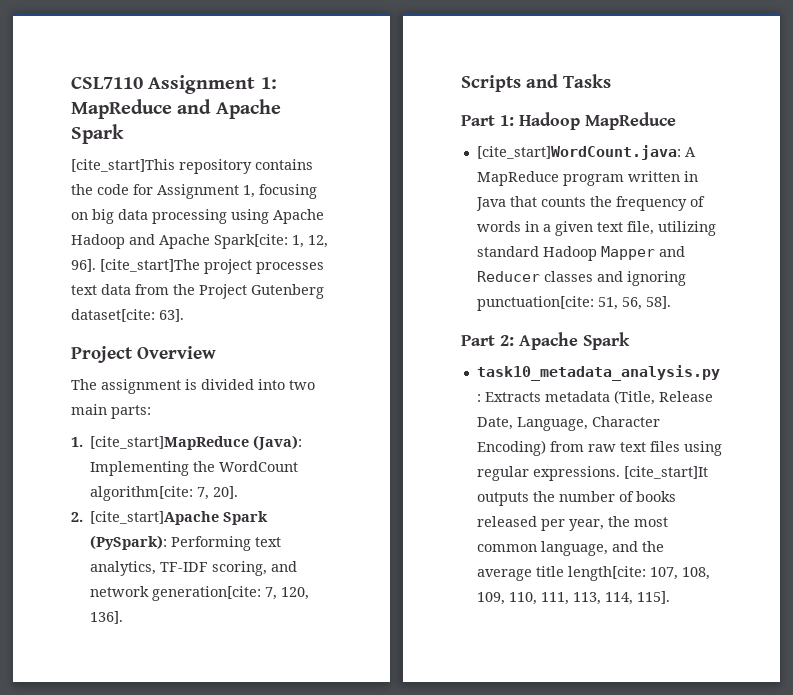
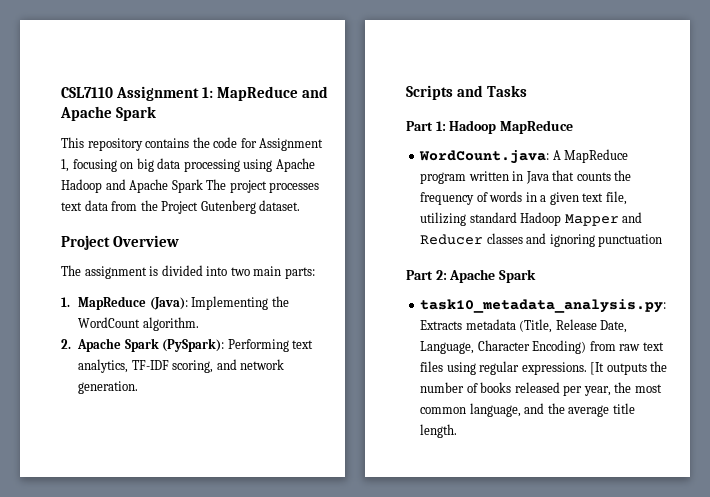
[71,159,175,172] [cite_start]This -> [61,137,84,148] This
[214,234,328,249] [71,259,200,272] Spark[cite: 1, 12, 96]. [cite_start]The -> [171,179,227,193] Spark The
[71,309,184,322] dataset[cite: 63]. -> [259,200,301,211] dataset.
[90,436,250,450] [cite_start]MapReduce -> [78,296,147,310] MapReduce
[90,486,239,501] algorithm[cite: 7, 20]. -> [142,317,199,331] algorithm.
[90,511,220,525] [cite_start]Apache -> [77,338,122,352] Apache
[152,586,310,601] [90,611,124,624] generation[cite: 7, 120, 136]. -> [78,381,139,394] generation.
[476,145,681,160] [cite_start]WordCount.java: -> [419,150,550,164] WordCount.java:
[476,296,671,311] punctuation[cite: 51, 56, 58]. -> [598,234,663,247] punctuation
[623,466,708,479] [cite_start]It -> [590,362,605,375] [It
[567,566,710,581] [476,591,670,605] length[cite: 107, 108, 109, 110, 111, 113, 114, 115]. -> [420,424,458,438] length.

